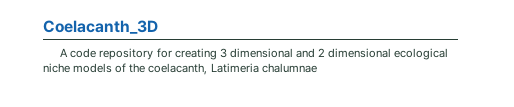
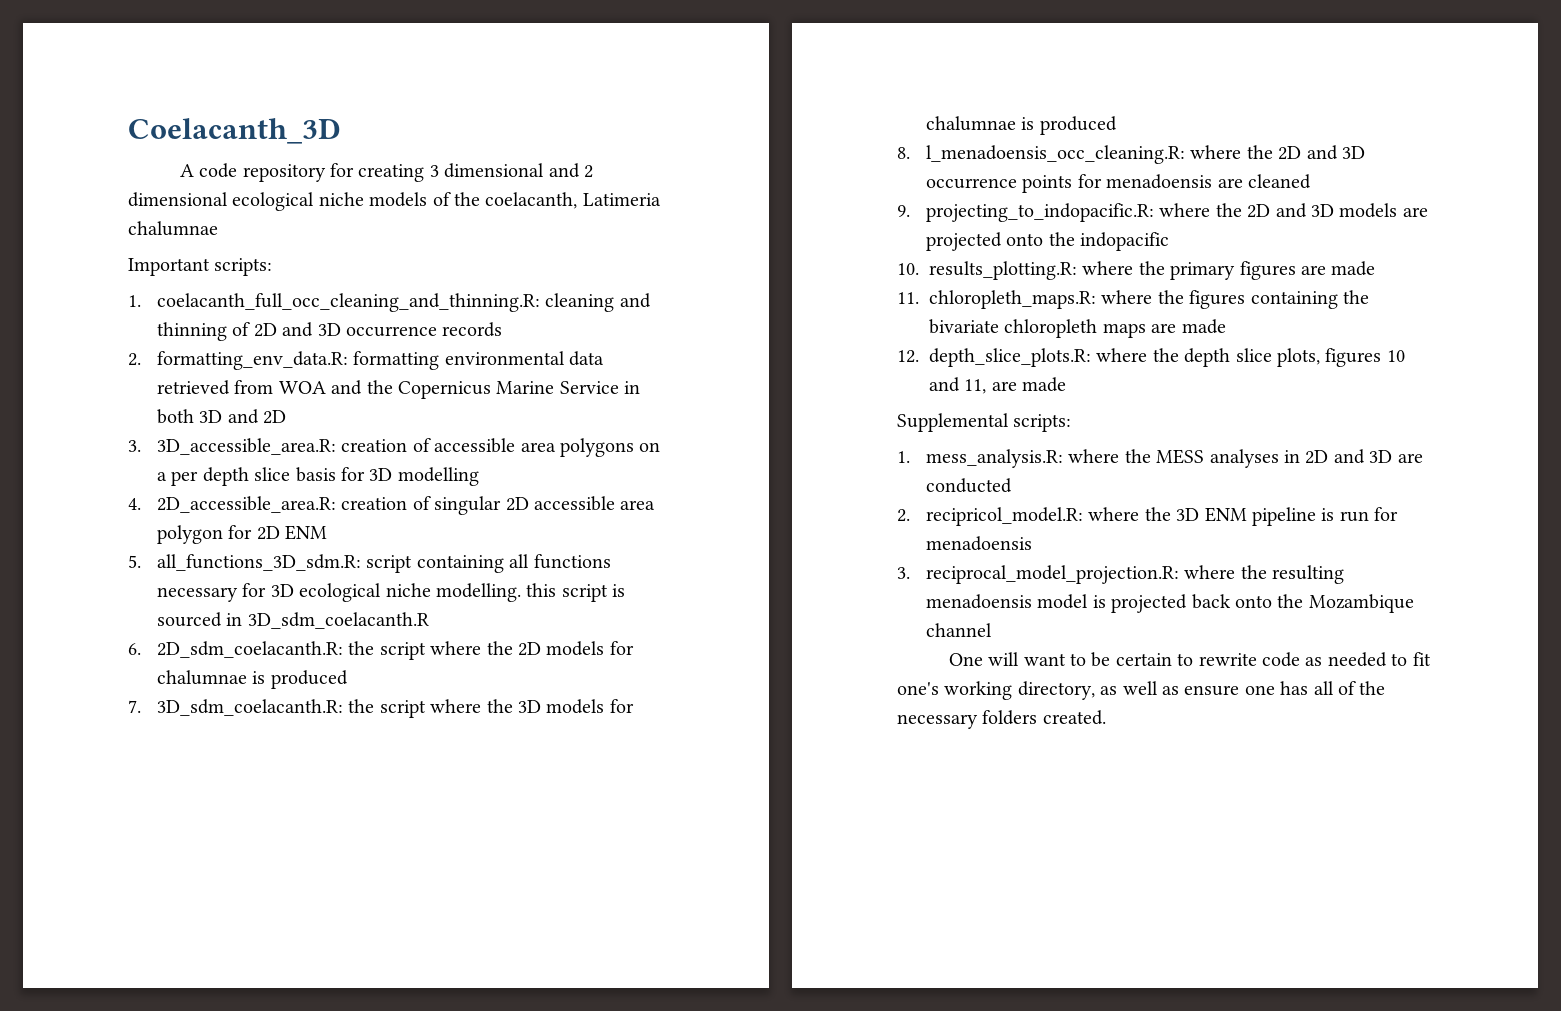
(317, 68) none -> [128,258,273,276] [128,293,651,312] [156,322,503,341] [128,351,605,370] [156,380,641,399] [156,409,287,424] [128,438,661,457] [156,467,479,486] [128,496,656,515] [156,525,328,544] [128,554,611,573] [156,583,626,602] [156,612,429,629] [128,641,634,660] [156,670,348,689] [128,699,634,718] [925,116,1117,135] [897,145,1365,164] [925,174,1311,193] [897,203,1428,222] [925,232,1170,251] [897,261,1376,280] [897,290,1369,309] [929,319,1226,338] [897,348,1405,367] [929,377,1067,394] [897,413,1072,432] [897,449,1423,468] [925,478,1012,493] [897,507,1399,526] [925,536,1032,551] [897,565,1345,584] [925,594,1414,613] [925,623,992,637] [948,652,1431,667] [897,681,1386,700] [897,710,1106,729] // Important scripts: // 1. coelacanth_full_occ_cleaning_and_thinning.R: cleaning and thinning of 2D and 3D occurrence records // 2. formatting_env_data.R: formatting environmental data retrieved from WOA and the Copernicus Marine Service in both 3D and 2D // 3. 3D_accessible_area.R: creation of accessible area polygons on a per depth slice basis for 3D modelling // 4. 2D_accessible_area.R: creation of singular 2D accessible area polygon for 2D ENM // 5. all_functions_3D_sdm.R: script containing all functions necessary for 3D ecological niche modelling. this script is sourced in 3D_sdm_coelacanth.R // 6. 2D_sdm_coelacanth.R: the script where the 2D models for chalumnae is produced // 7. 3D_sdm_coelacanth.R: the script where the 3D models for chalumnae is produced // 8. l_menadoensis_occ_cleaning.R: where the 2D and 3D occurrence points for menadoensis are cleaned // 9. projecting_to_indopacific.R: where the 2D and 3D models are projected onto the indopacific // 10. results_plotting.R: where the primary figures are made // 11. chloropleth_maps.R: where the figures containing the bivariate chloropleth maps are made // 12. depth_slice_plots.R: where the depth slice plots, figures 10 and 11, are made // Supplemental scripts: // 1. mess_analysis.R: where the MESS analyses in 2D and 3D are conducted // 2. recipricol_model.R: where the 3D ENM pipeline is run for menadoensis // 3. reciprocal_model_projection.R: where the resulting menadoensis model is projected back onto the Mozambique channel // One will want to be certain to rewrite code as needed to fit one's working directory, as well as ensure one has all of the necessary folders created.

